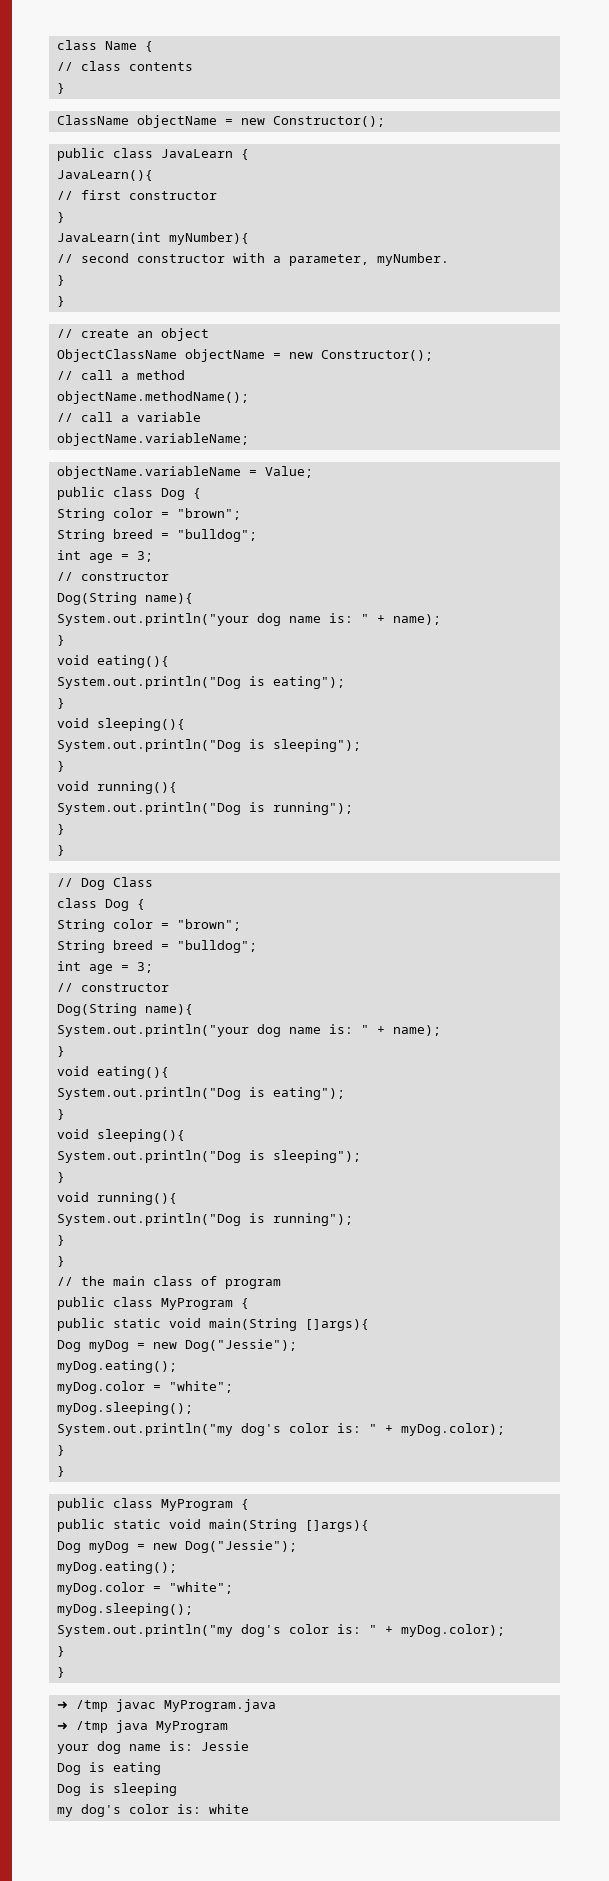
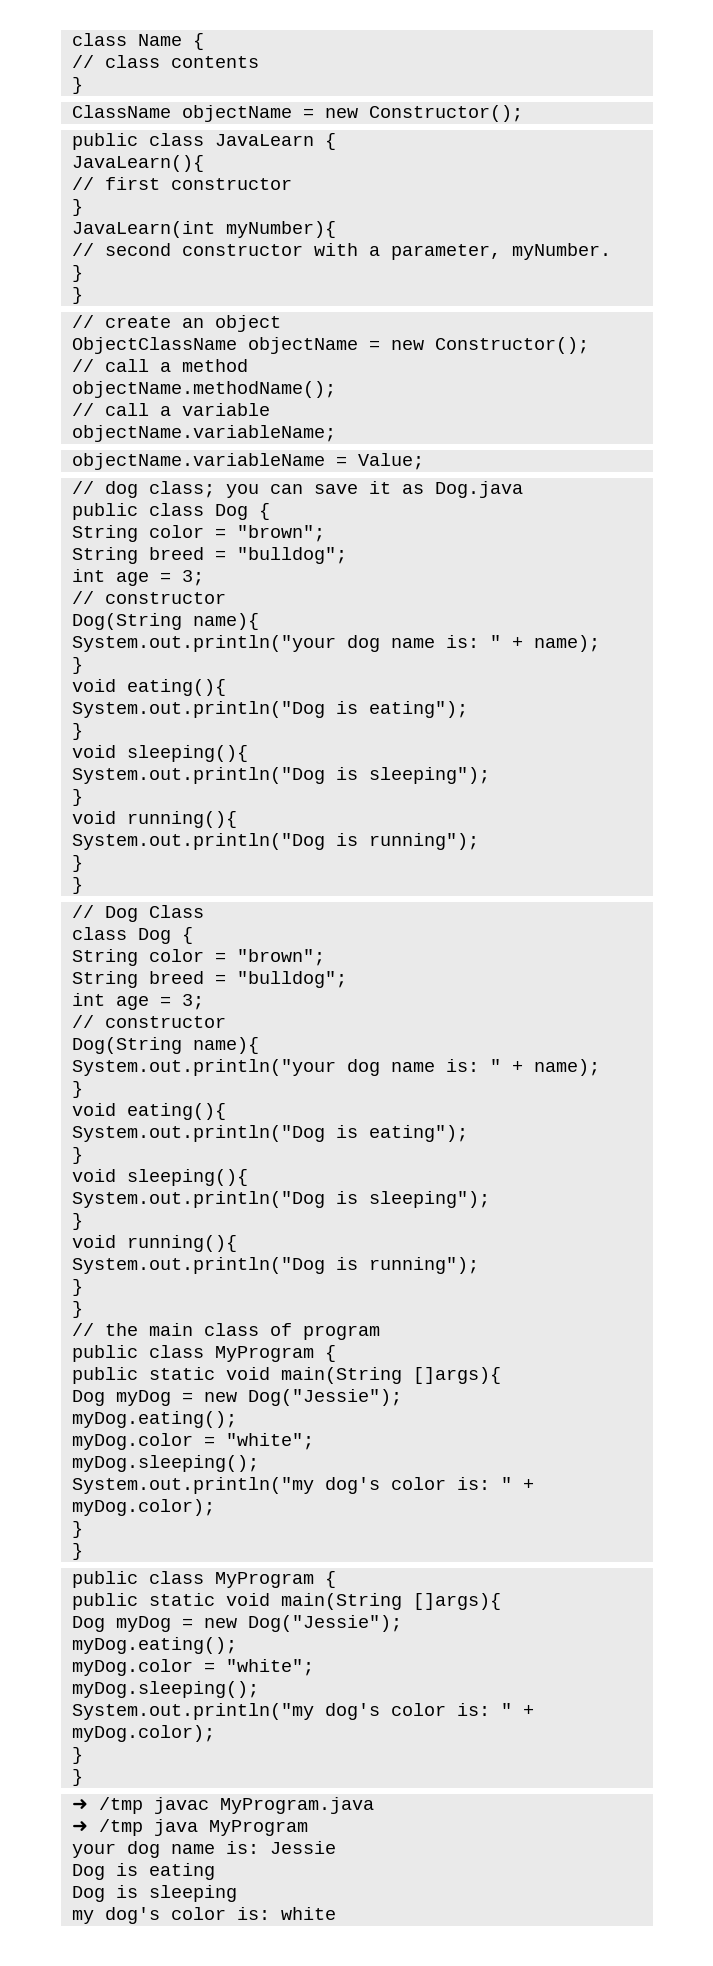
(313, 472) none -> [71,481,523,498] // // dog class; you can save it as Dog.java

